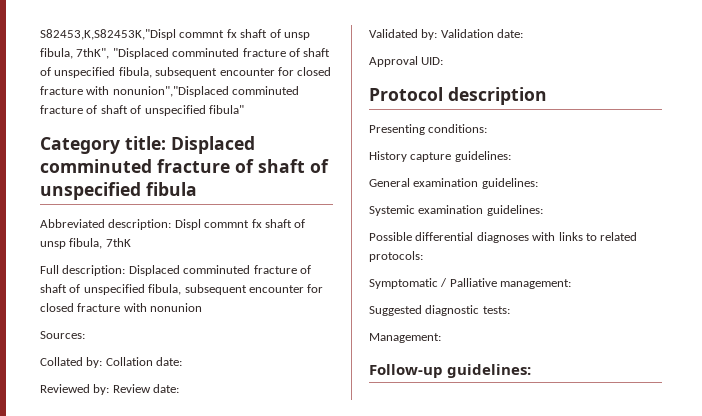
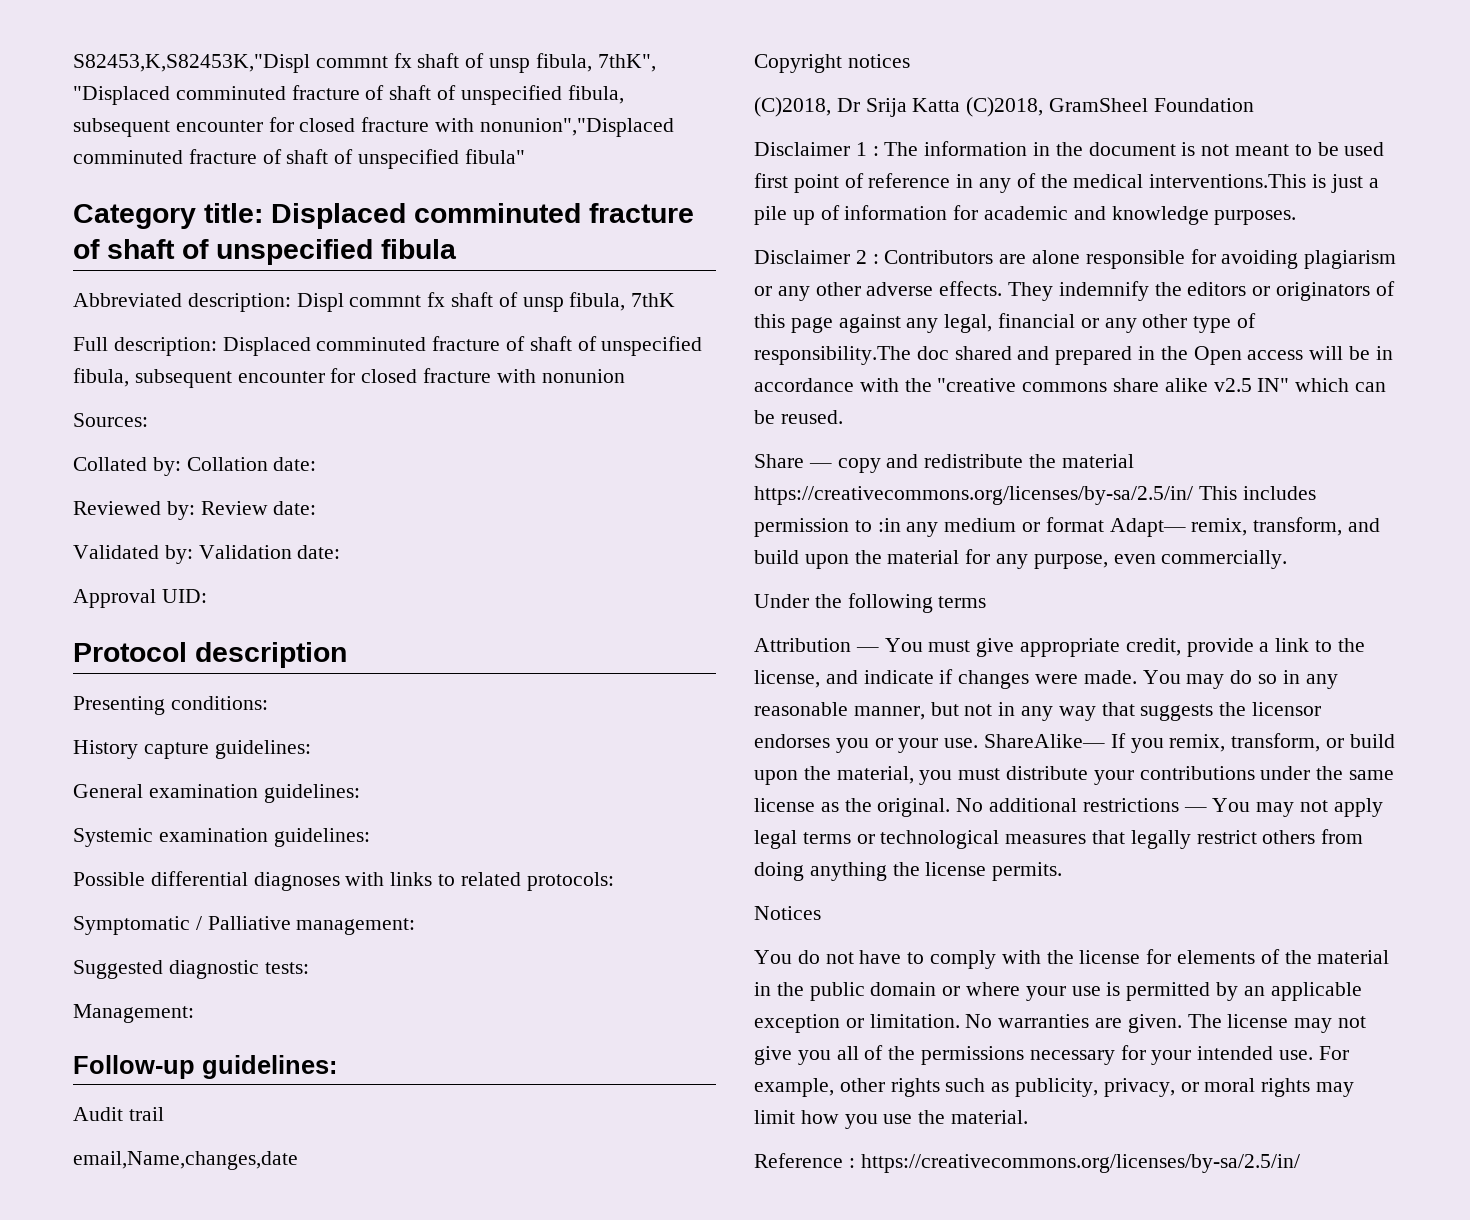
(532, 371) none -> [73,1107,164,1121] [73,1151,298,1170] [754,54,910,73] [754,97,1254,117] [754,141,1385,156] [754,173,1379,193] [754,205,1297,225] [754,249,1397,269] [754,281,1395,301] [754,313,1257,333] [754,346,1393,365] [754,378,1387,392] [754,410,843,424] [754,454,1134,473] [754,486,1316,505] [754,517,1381,537] [754,549,1288,569] [754,593,987,613] [754,638,1365,657] [754,669,1338,689] [754,702,1322,721] [754,733,1395,753] [754,766,1395,785] [754,798,1383,817] [754,829,1364,849] [754,862,1063,881] [754,906,821,920] [754,949,1390,969] [754,982,1362,1001] [754,1014,1367,1033] [754,1045,1349,1065] [754,1078,1355,1097] [754,1110,1029,1129] [754,1153,1300,1173] // Audit trail // email,Name,changes,date // Copyright notices // (C)2018, Dr Srija Katta (C)2018, GramSheel Foundation // Disclaimer 1 : The information in the document is not meant to be used first point of reference in any of the medical interventions.This is just a pile up of information for academic and knowledge purposes. // Disclaimer 2 : Contributors are alone responsible for avoiding plagiarism or any other adverse effects. They indemnify the editors or originators of this page against any legal, financial or any other type of responsibility.The doc shared and prepared in the Open access will be in accordance with the "creative commons share alike v2.5 IN" which can be reused. // Share — copy and redistribute the material https://creativecommons.org/licenses/by-sa/2.5/in/ This includes permission to :in any medium or format Adapt— remix, transform, and build upon the material for any purpose, even commercially. // Under the following terms // Attribution — You must give appropriate credit, provide a link to the license, and indicate if changes were made. You may do so in any reasonable manner, but not in any way that suggests the licensor endorses you or your use. ShareAlike— If you remix, transform, or build upon the material, you must distribute your contributions under the same license as the original. No additional restrictions — You may not apply legal terms or technological measures that legally restrict others from doing anything the license permits. // Notices // You do not have to comply with the license for elements of the material in the public domain or where your use is permitted by an applicable exception or limitation. No warranties are given. The license may not give you all of the permissions necessary for your intended use. For example, other rights such as publicity, privacy, or moral rights may limit how you use the material. // Reference : https://creativecommons.org/licenses/by-sa/2.5/in/

